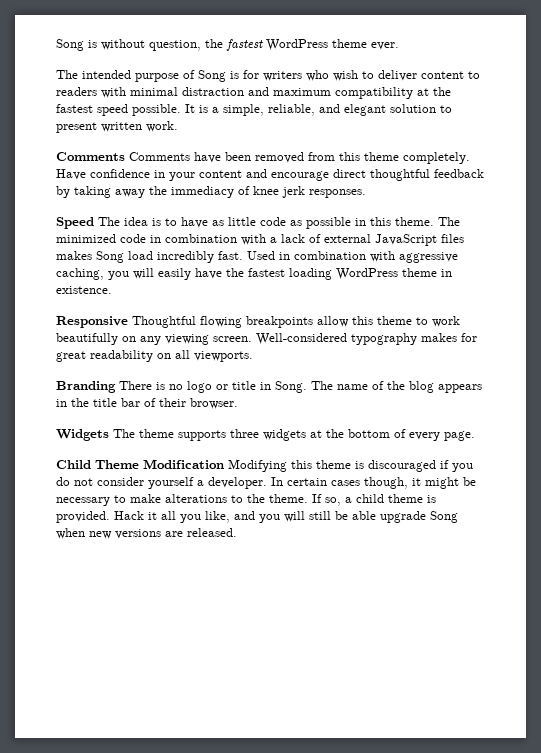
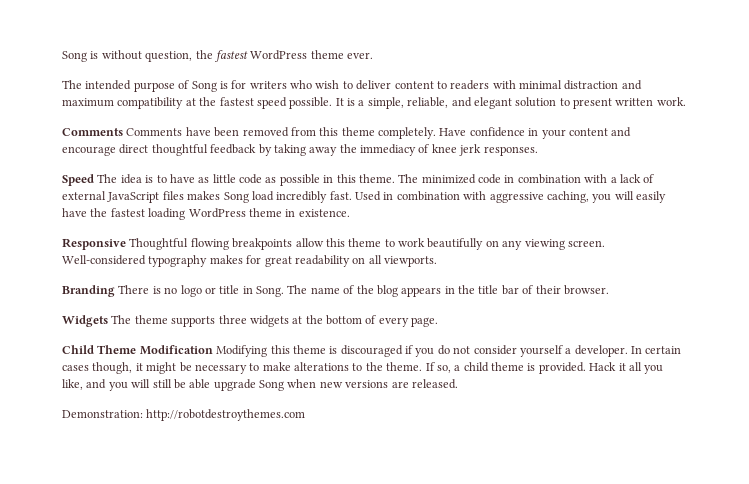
(237, 532) none -> [62,409,306,421] // Demonstration: http://robotdestroythemes.com

